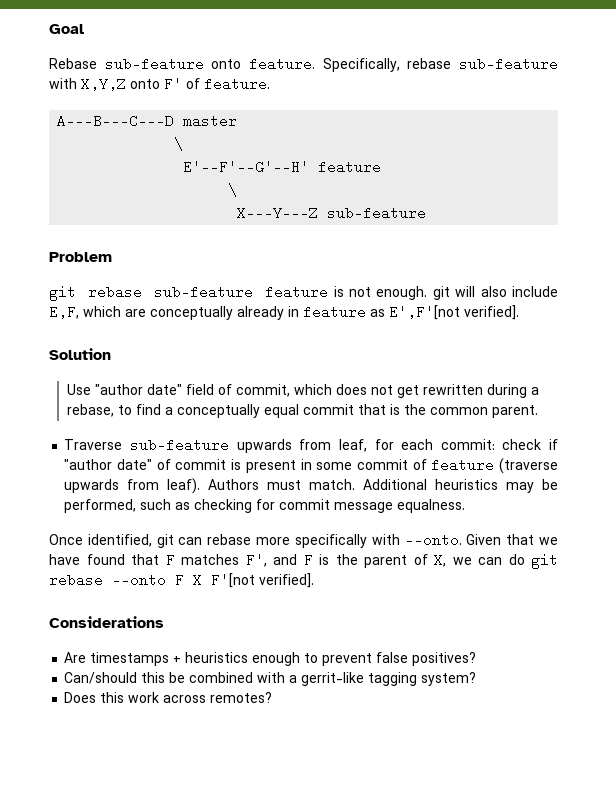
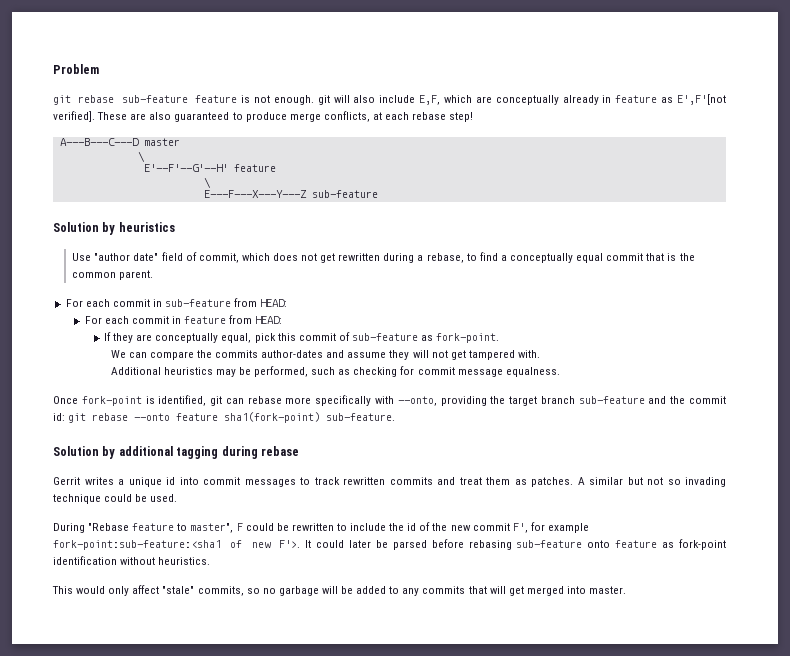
[49,24,84,34] [49,57,558,72] [49,77,270,91] [57,114,238,128] [174,137,184,151] [183,160,382,174] [228,183,238,197] [237,206,427,220] Goal // Rebase sub-feature onto feature. Specifically, rebase sub-feature with X,Y,Z onto F' of feature. // A---B---C---D master // \ // E'--F'--G'--H' feature // \ // X---Y---Z sub-feature // -> (53, 69) none
[49,348,111,360] // Solution -> [97,111,474,122] [59,138,180,146] [137,151,145,162] [143,164,276,172] [203,177,211,188] [203,190,378,198] [53,222,175,235] These are also guaranteed to produce merge conflicts, at each rebase step! // A---B---C---D master // \ // E'--F'--G'--H' feature // \ // E---F---X---Y---Z sub-feature // Solution by heuristics
[64,438,558,453] [64,458,558,474] [64,478,356,494] Traverse sub-feature upwards from leaf, for each commit: check if "author date" of commit is present in some commit of feature (traverse upwards from leaf). Authors must match. -> [65,298,288,307] [84,315,283,324] [104,332,500,343] [110,350,540,360] For each commit in sub-feature from HEAD: // For each commit in feature from HEAD: // If they are conceptually equal, pick this commit of sub-feature as fork-point. // We can compare the commits author-dates and assume they will not get tampered with. //
(83, 539) none -> [81,396,155,406] fork-point is
[404,533,558,547] [49,553,558,569] [49,573,314,588] [49,616,164,628] [64,652,477,666] [64,672,477,686] [64,692,273,703] --onto. Given that we have found that F matches F', and F is the parent of X, we can do git rebase --onto F X F'[not verified]. // Considerations // Are timestamps + heuristics enough to prevent false positives? // Can/should this be combined with a gerrit-like tagging system? // Does this work across remotes? -> [397,396,727,406] [53,412,396,423] [53,446,299,459] [53,477,726,487] [53,494,178,504] [53,522,589,533] [53,539,726,550] [53,556,211,565] [52,585,627,596] --onto, providing the target branch sub-feature and the commit id: git rebase --onto feature sha1(fork-point) sub-feature. // Solution by additional tagging during rebase // Gerrit writes a unique id into commit messages to track rewritten commits and treat them as patches. A similar but not so invading technique could be used. // During "Rebase feature to master", F could be rewritten to include the id of the new commit F', for example fork-point:sub-feature:<sha1 of new F'>. It could later be parsed before rebasing sub-feature onto feature as fork-point identification without heuristics. // This would only affect "stale" commits, so no garbage will be added to any commits that will get merged into master.

